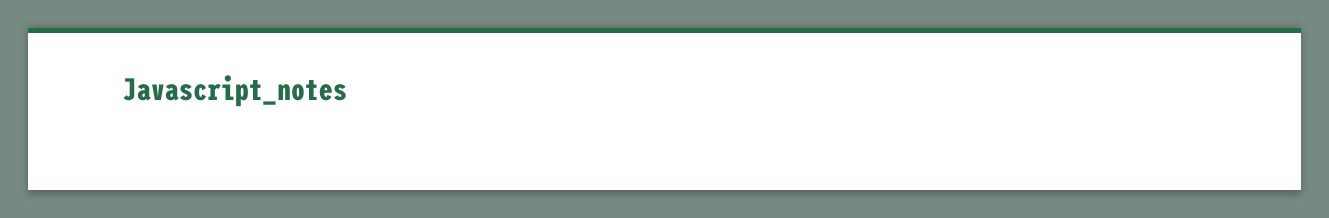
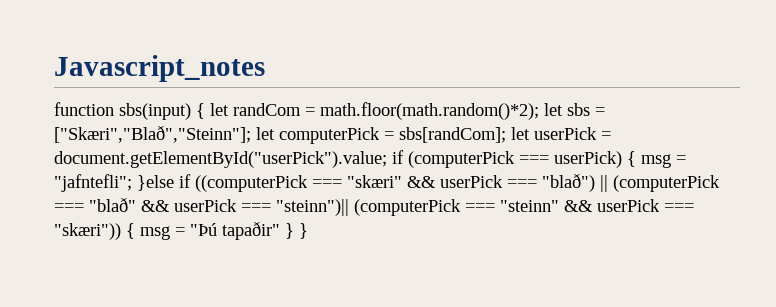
(347, 91) none -> [54,102,605,120] [54,125,611,144] [54,150,686,168] [54,173,720,192] [54,197,694,216] [54,221,308,240] // function sbs(input) { let randCom = math.floor(math.random()*2); let sbs = ["Skæri","Blað","Steinn"]; let computerPick = sbs[randCom]; let userPick = document.getElementById("userPick").value; if (computerPick === userPick) { msg = "jafntefli"; }else if ((computerPick === "skæri" && userPick === "blað") || (computerPick === "blað" && userPick === "steinn")|| (computerPick === "steinn" && userPick === "skæri")) { msg = "Þú tapaðir" } }

